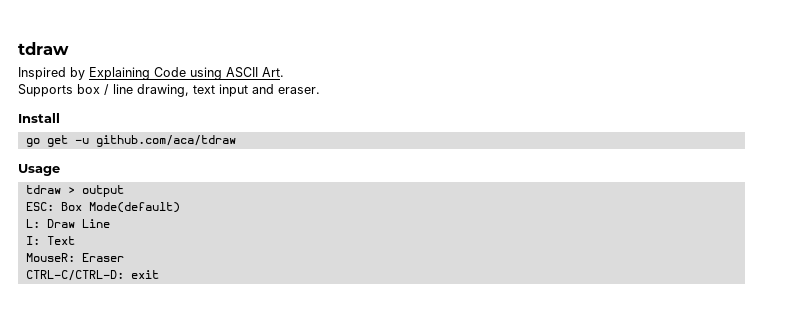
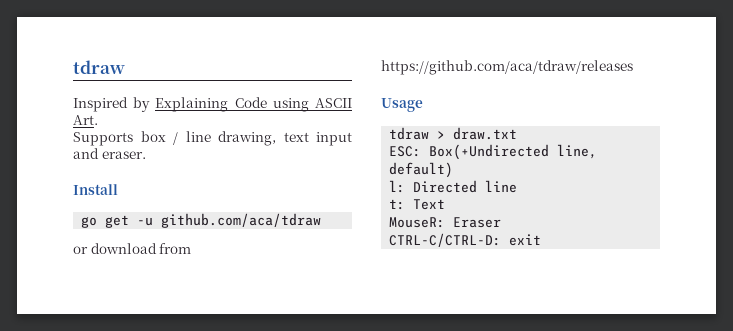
(236, 141) none -> [73,243,192,254] [381,60,633,75] // or download from https://github.com/aca/tdraw/releases
[81,185,124,197] output -> [453,127,518,140] draw.txt
[60,202,180,213] [25,219,110,228] [25,236,40,245] Box Mode(default) // L: Draw Line // I: -> [429,144,598,160] [389,162,454,178] [389,180,518,193] [389,199,406,210] Box(+Undirected line, default) // l: Directed line // t:

